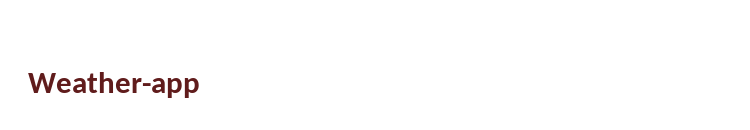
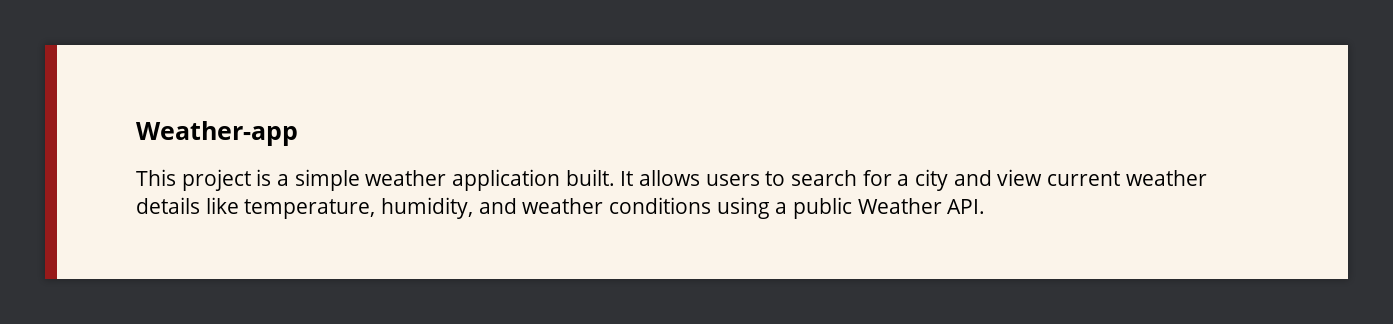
(200, 85) none -> [136,169,1207,191] [136,197,986,219] // This project is a simple weather application built. It allows users to search for a city and view current weather details like temperature, humidity, and weather conditions using a public Weather API.

